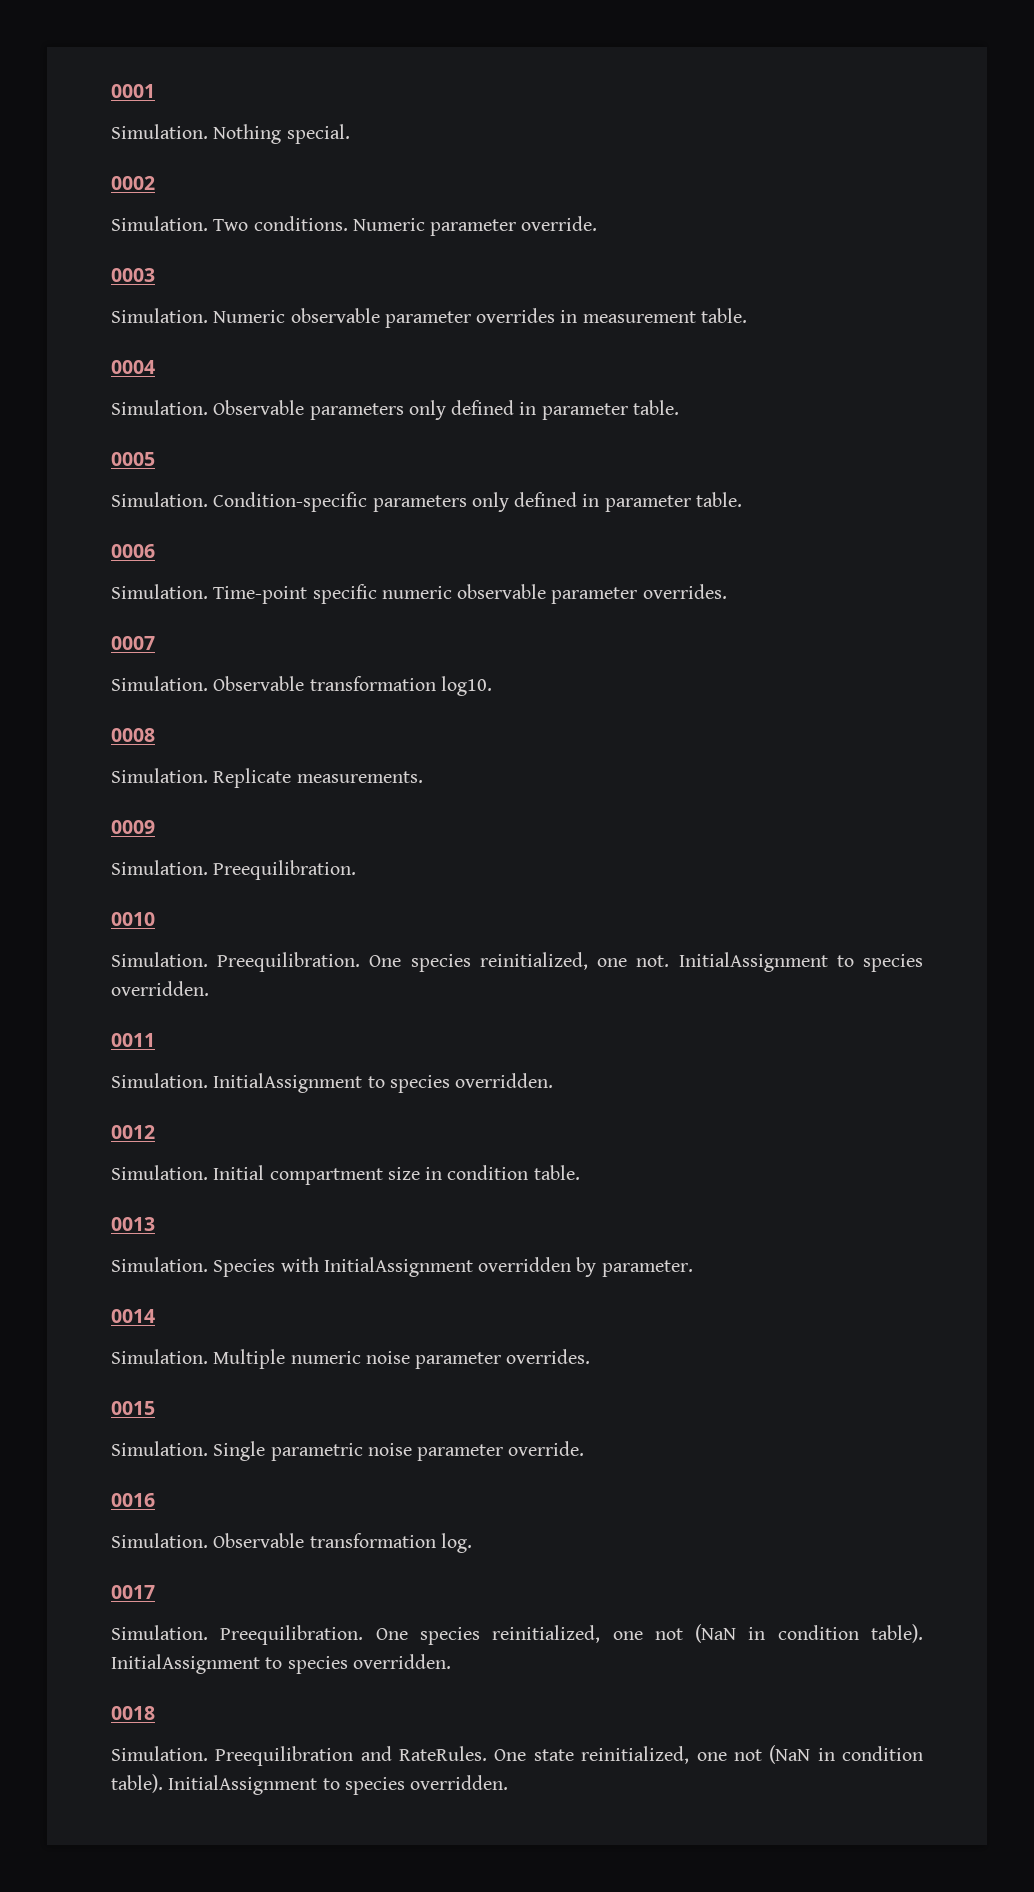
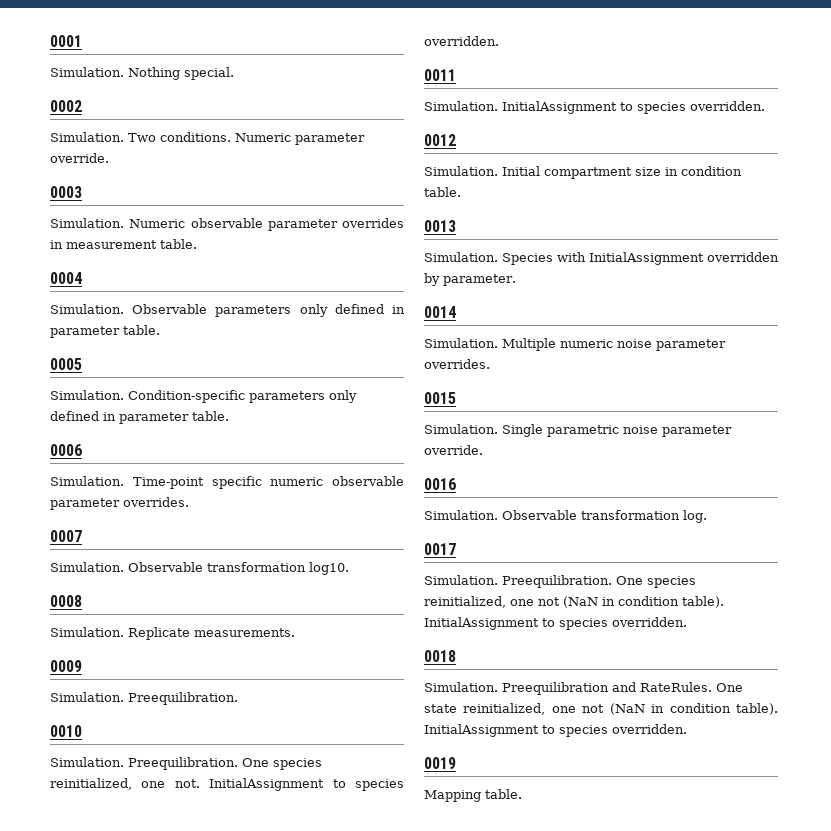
(509, 1782) none -> [424,757,456,769] [424,789,522,802] // 0019 // Mapping table.

